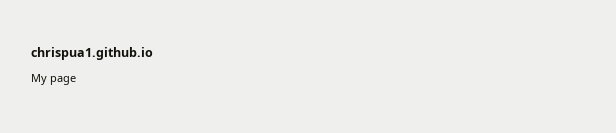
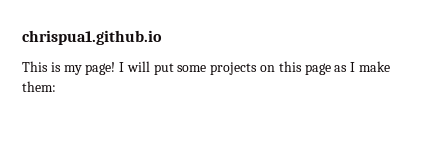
[31,74,76,85] My page -> [22,61,390,75] [22,81,56,92] This is my page! I will put some projects on this page as I make them:

